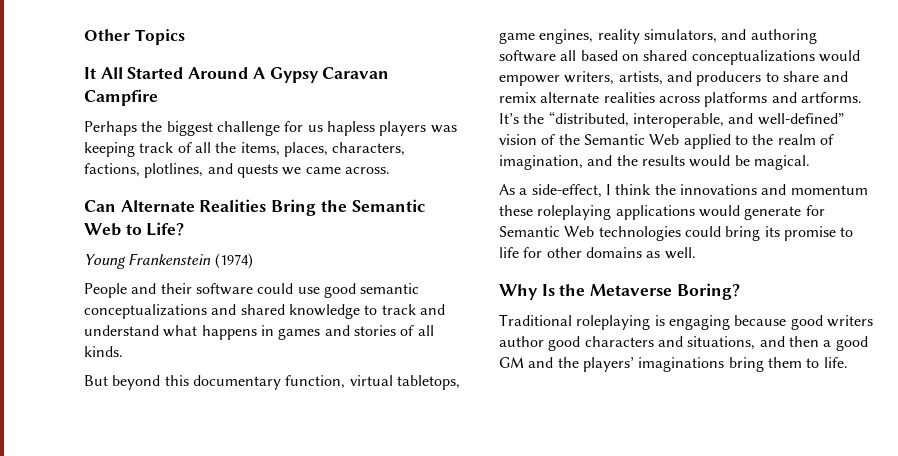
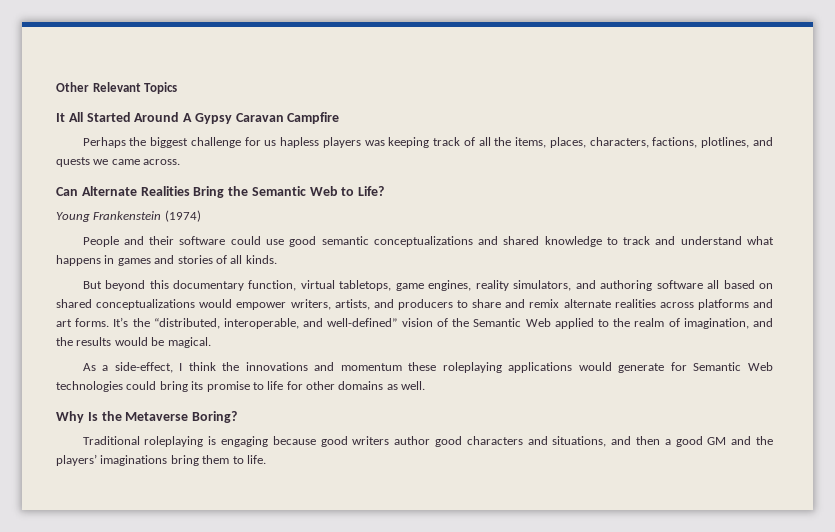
(130, 35) none -> [92,82,141,92] Relevant
[800,92,862,103] artforms. -> [56,318,110,327] art forms.

